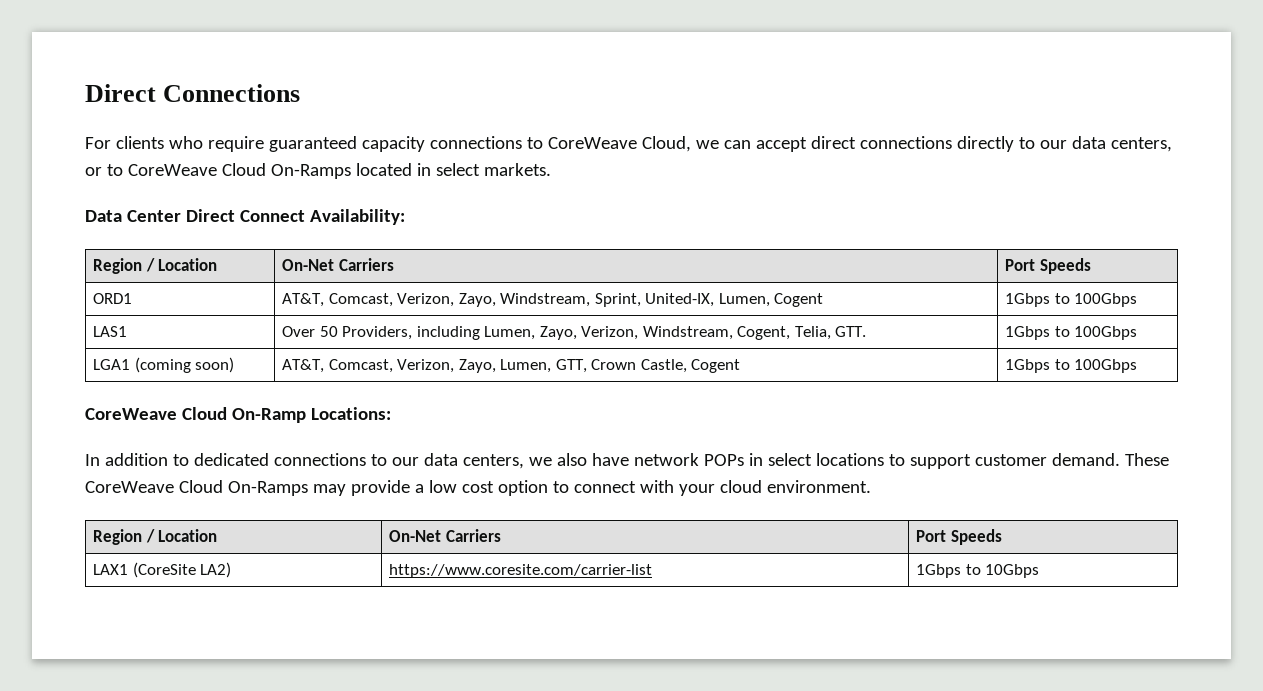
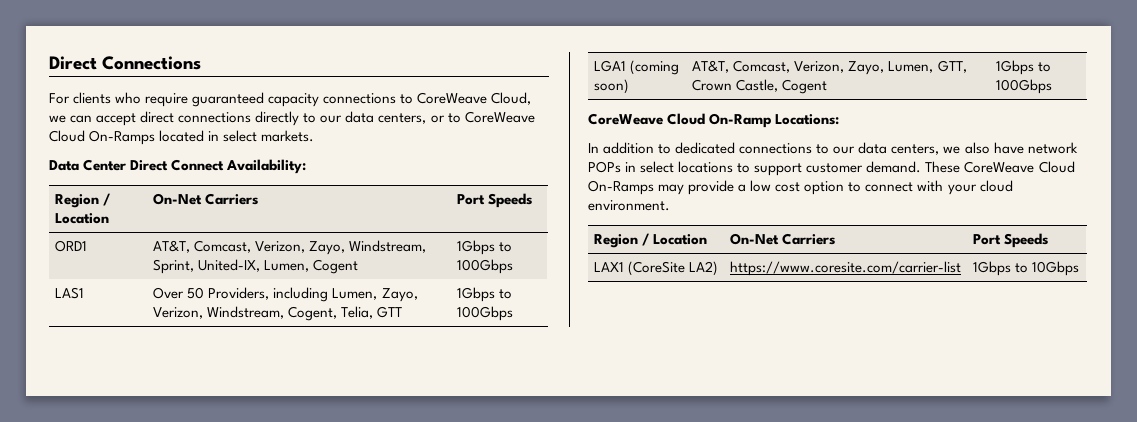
[834,326,866,337] GTT. -> [377,306,403,318] GTT

